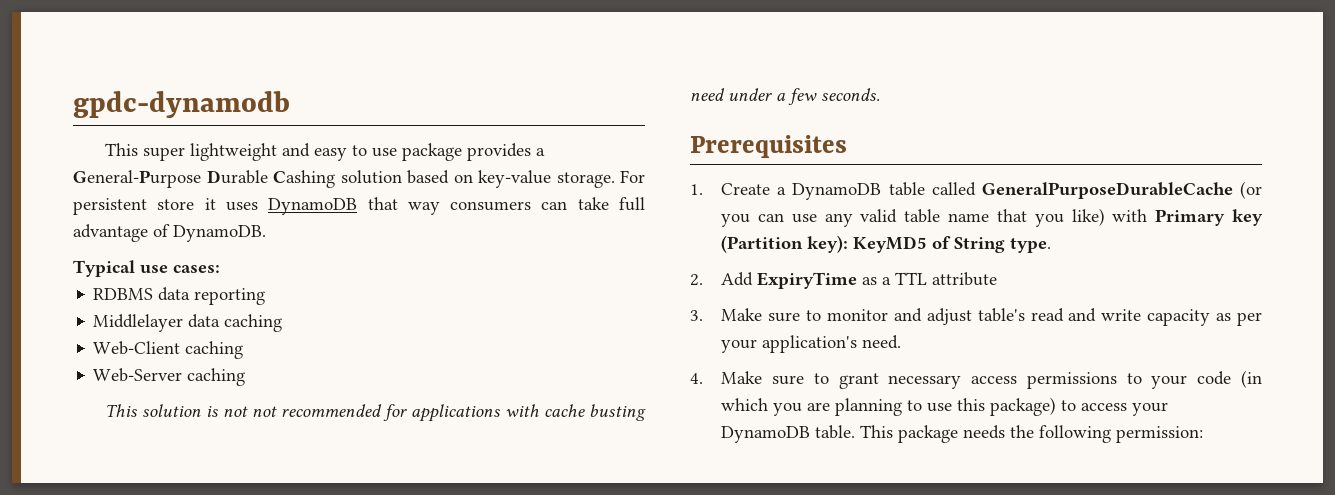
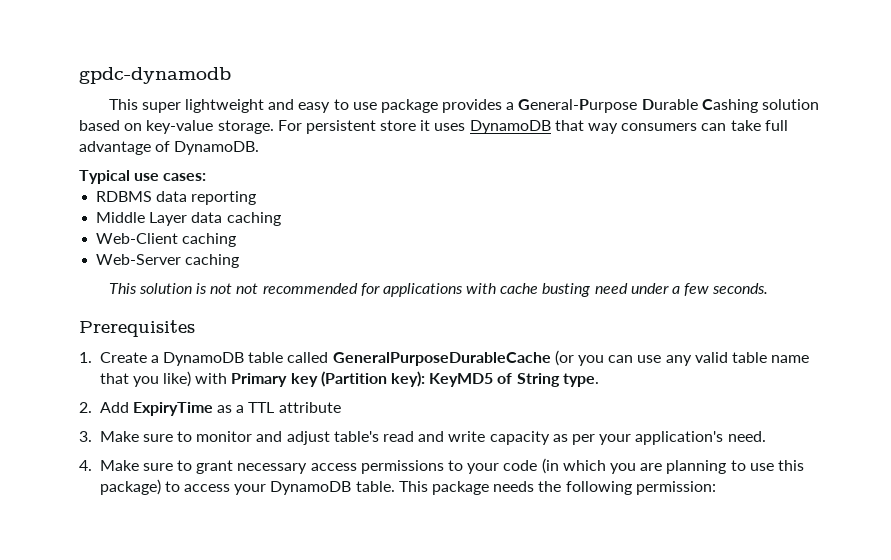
[93,314,184,332] Middlelayer -> [96,212,188,226] Middle Layer

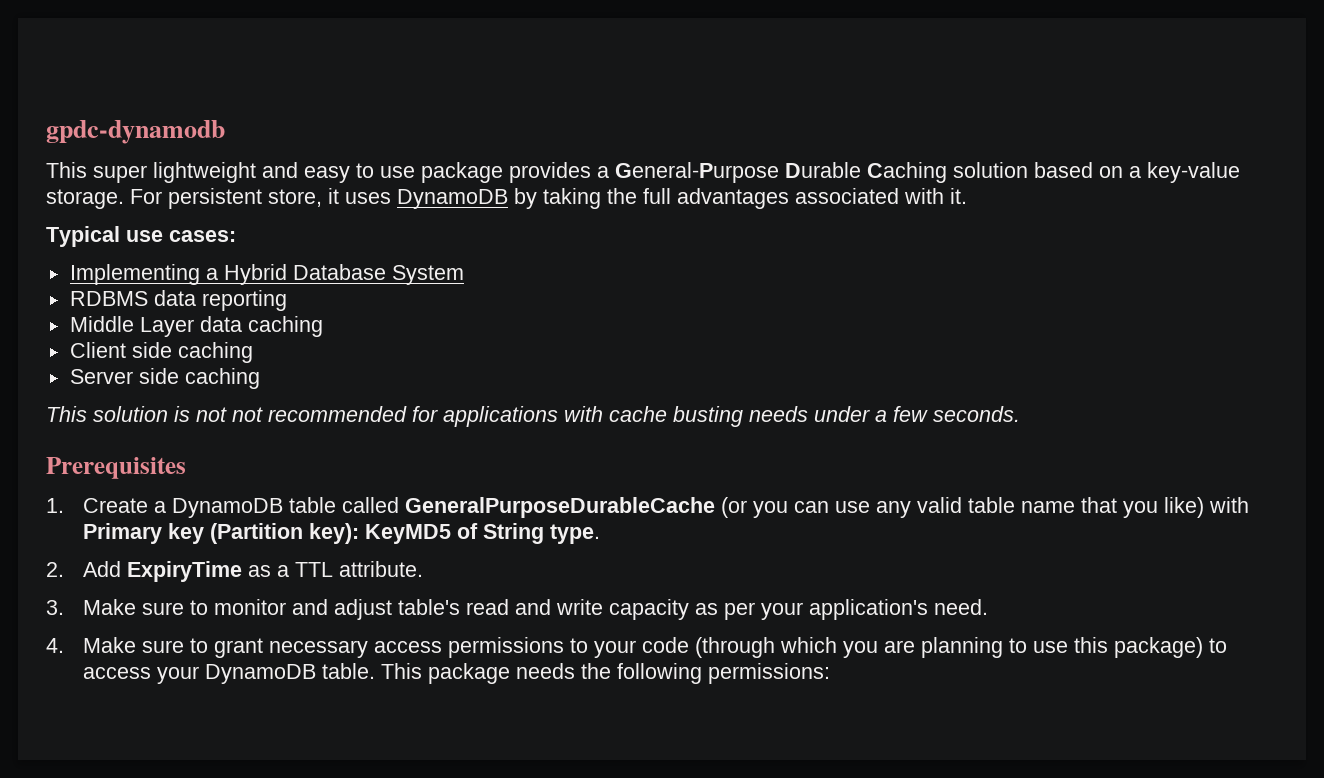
[701,99,758,113] Cashing -> [867,162,947,183] Caching
(143, 127) none -> [1129,166,1141,178] a
[380,120,417,131] store -> [268,189,322,207] store,
[554,120,788,134] [79,141,260,155] [79,170,207,184] that way consumers can take full advantage of DynamoDB. // Typical use cases: -> [514,188,967,209] [46,226,236,247] [69,264,464,285] by taking the full advantages associated with it. // Typical use cases: // Implementing a Hybrid Database System
[96,233,237,247] [96,254,182,265] Web-Client caching // Web-Server -> [69,342,253,363] [69,368,179,384] Client side caching // Server side
[594,283,628,294] need -> [749,406,808,422] needs
[278,402,341,413] attribute -> [338,561,423,577] attribute.
[541,458,559,474] (in -> [694,637,775,658] (through
[635,481,716,495] permission: -> [707,663,830,684] permissions:

